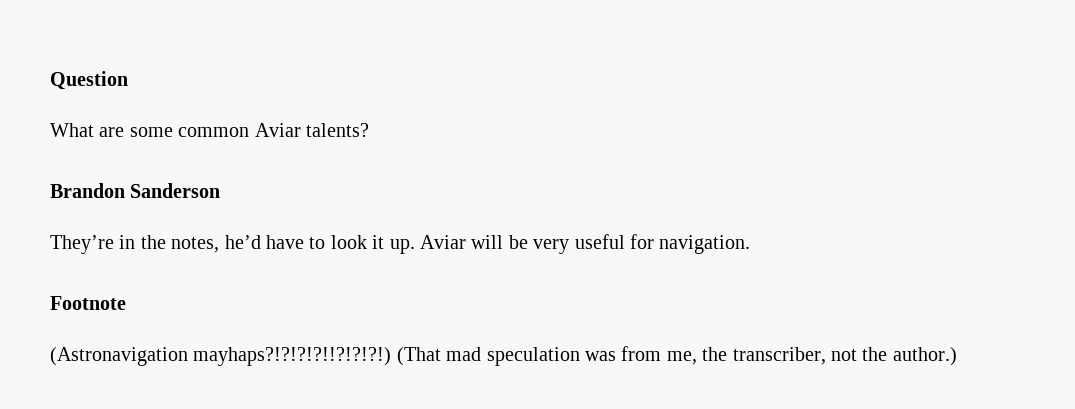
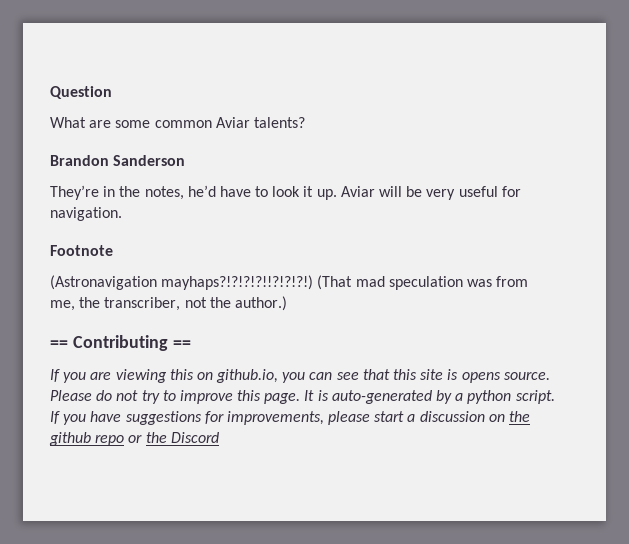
(957, 356) none -> [50,335,191,351] [50,369,550,383] [50,390,555,404] [50,411,531,425] [49,432,219,446] // == Contributing == // If you are viewing this on github.io, you can see that this site is opens source. Please do not try to improve this page. It is auto-generated by a python script. If you have suggestions for improvements, please start a discussion on the github repo or the Discord

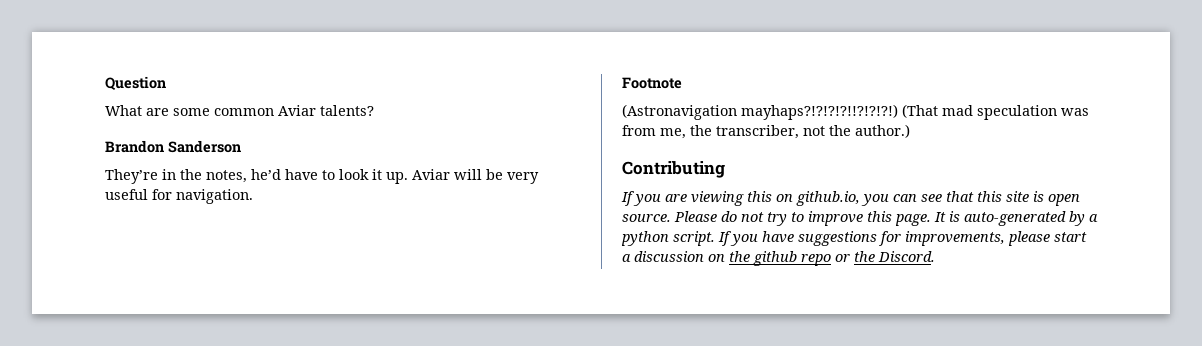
[50,340,68,348] == -> (910, 131) none
[172,340,191,348] == -> (725, 169) none
[461,372,501,383] opens -> [1048,194,1080,206] open
[170,432,219,443] Discord -> [878,251,935,262] Discord.

